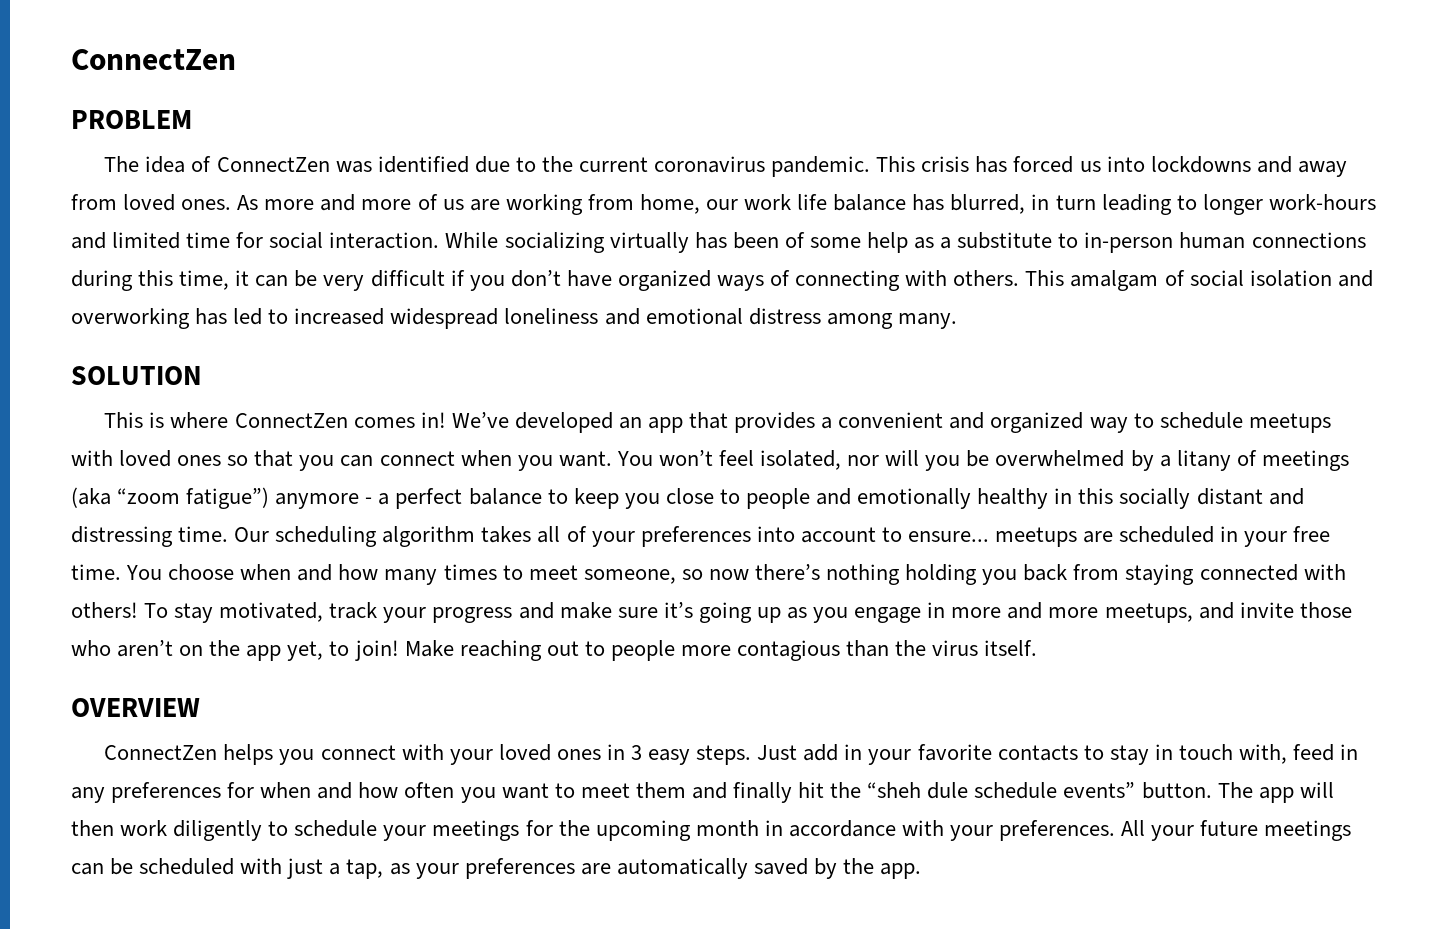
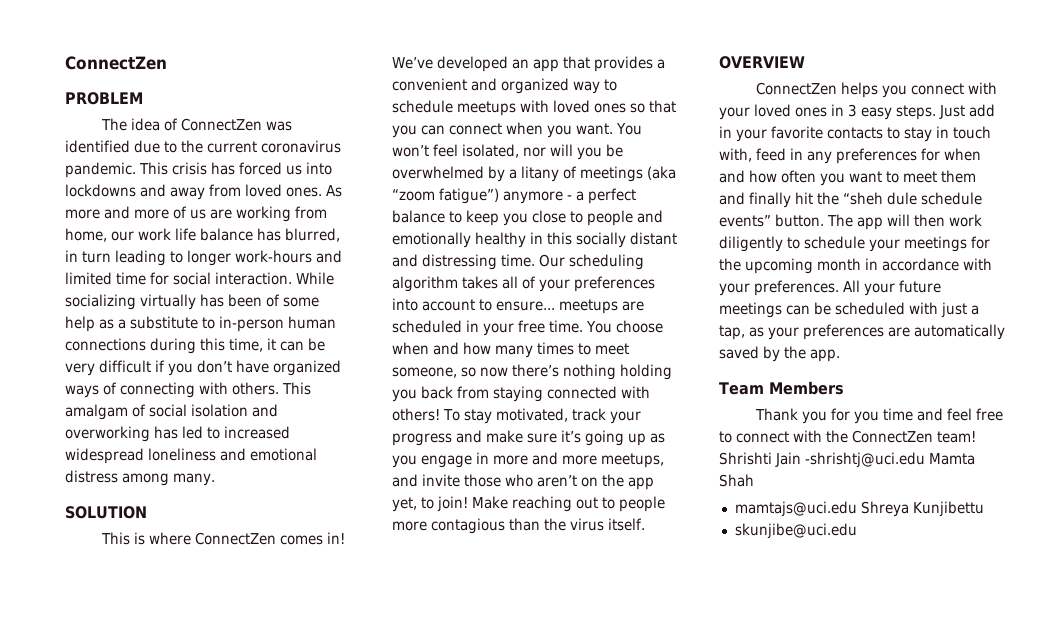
(922, 871) none -> [719,381,844,395] [755,408,1004,424] [719,430,976,443] [719,452,975,468] [719,474,754,487] [734,501,984,517] [734,523,857,539] // Team Members // Thank you for you time and feel free to connect with the ConnectZen team! Shrishti Jain -shrishtj@uci.edu Mamta Shah // mamtajs@uci.edu Shreya Kunjibettu // skunjibe@uci.edu

